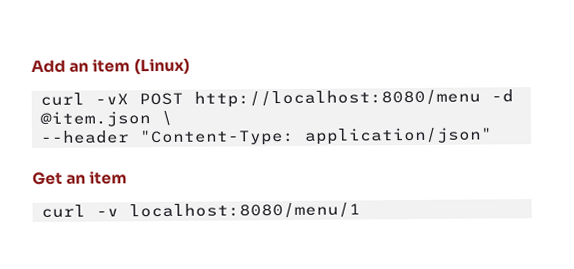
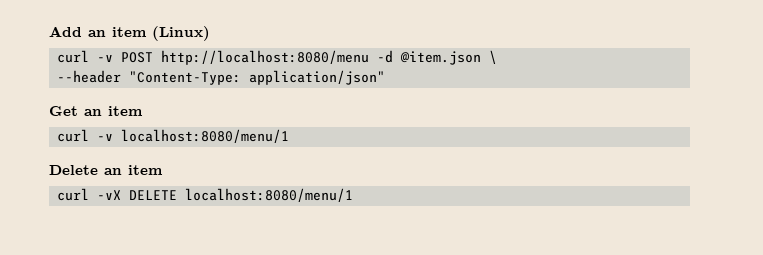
[94,93,129,105] -vX -> [97,55,114,62] -v
(361, 211) none -> [49,165,163,175] [57,188,354,202] // Delete an item // curl -vX DELETE localhost:8080/menu/1

